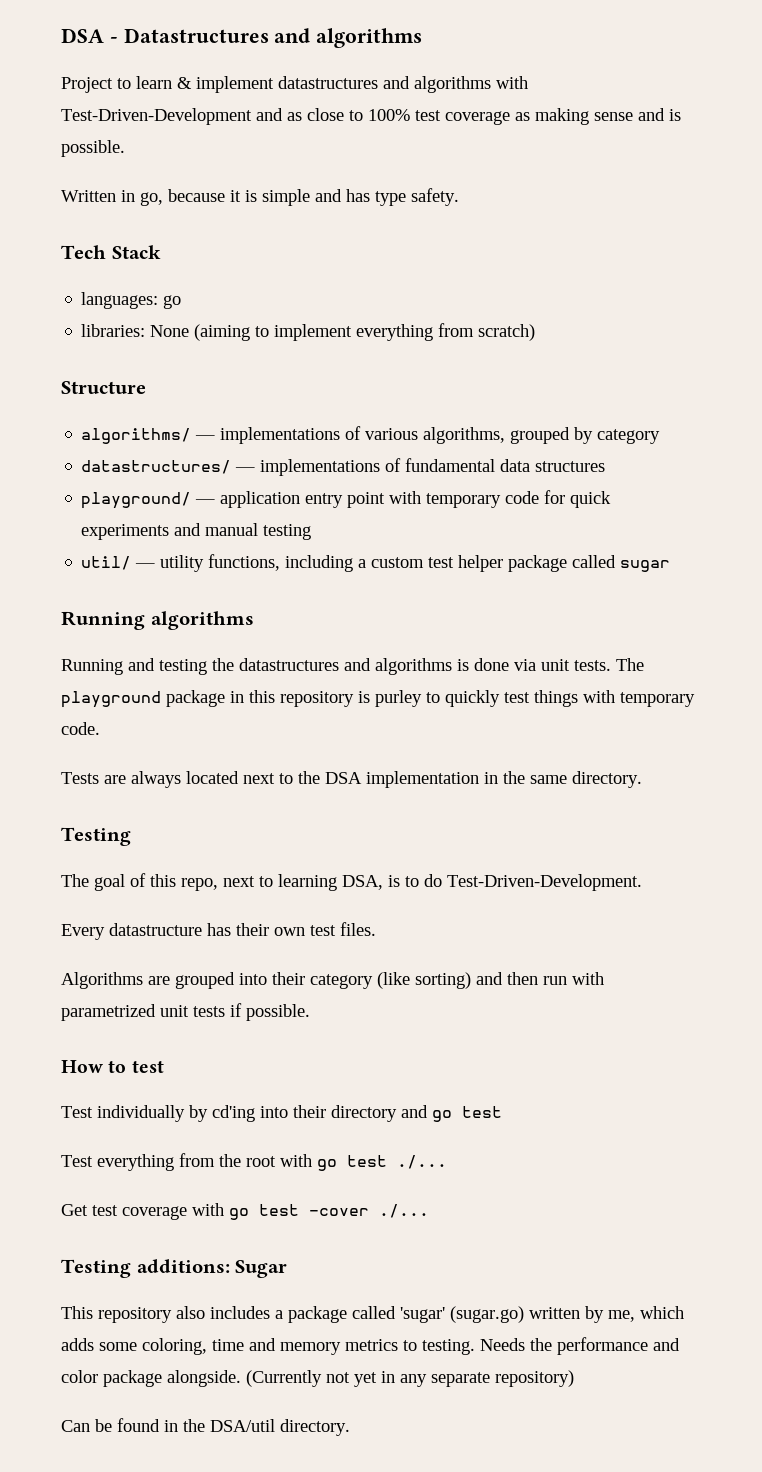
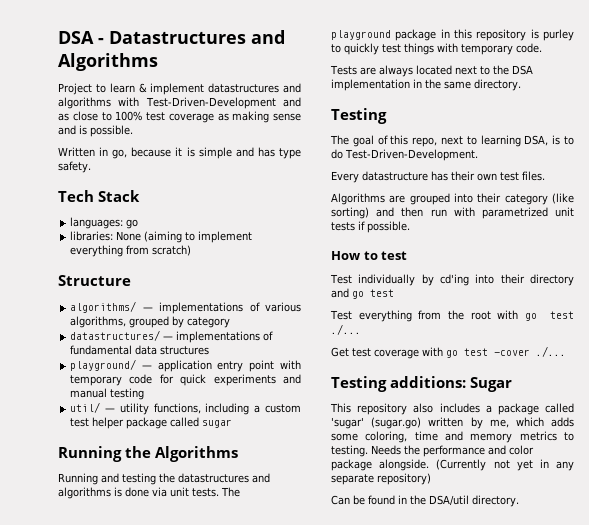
[316,28,423,48] algorithms -> [58,53,158,71] Algorithms
[150,611,254,630] algorithms -> [125,446,239,462] the Algorithms

